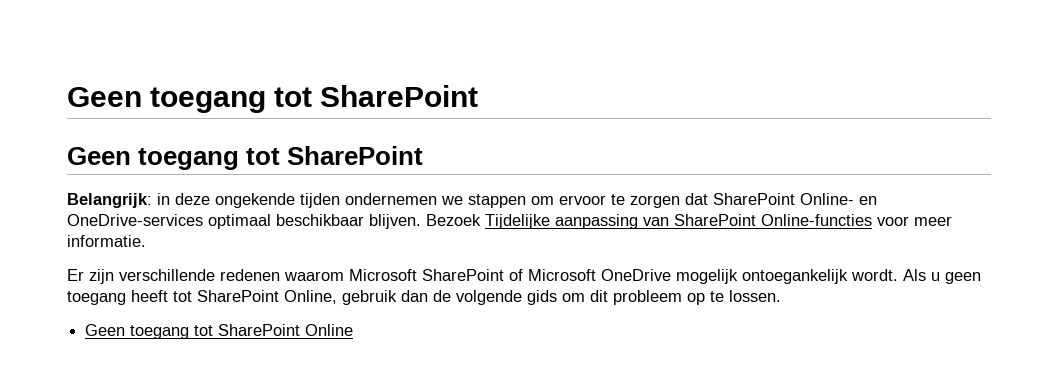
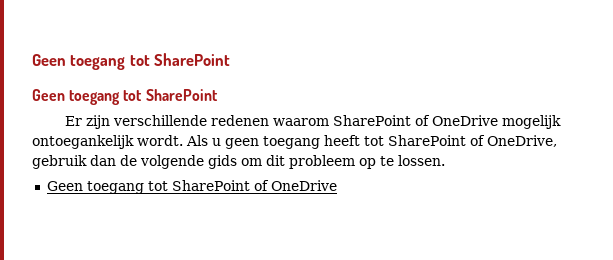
[67,193,877,208] [67,214,952,229] [67,235,146,247] // Belangrijk: in deze ongekende tijden ondernemen we stappen om ervoor te zorgen dat SharePoint Online- en OneDrive-services optimaal beschikbaar blijven. Bezoek Tijdelijke aanpassing van SharePoint Online-functies voor meer informatie. -> (218, 95) none
[349,269,596,281] Microsoft SharePoint of Microsoft -> [333,115,431,126] SharePoint of
[284,290,337,304] Online, -> [470,135,557,147] of OneDrive,
[305,324,354,336] Online -> [253,180,337,191] of OneDrive

